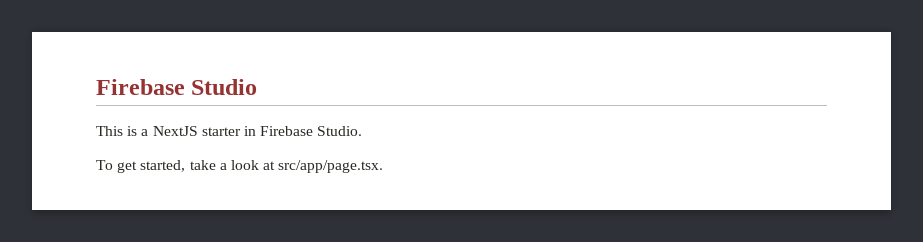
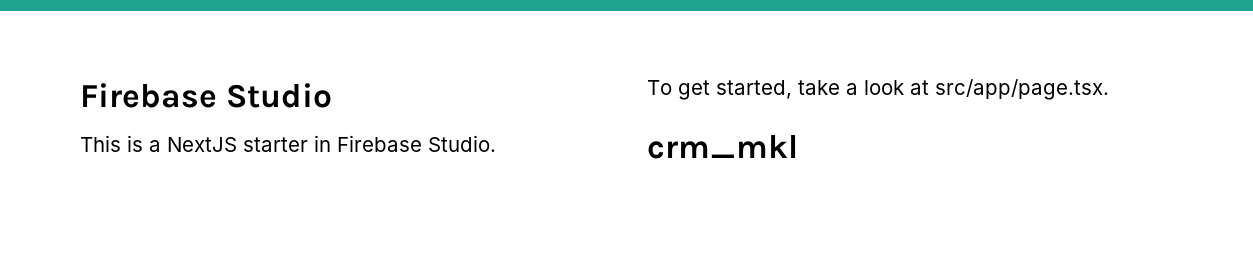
(384, 166) none -> [647,135,798,159] // crm_mkl

